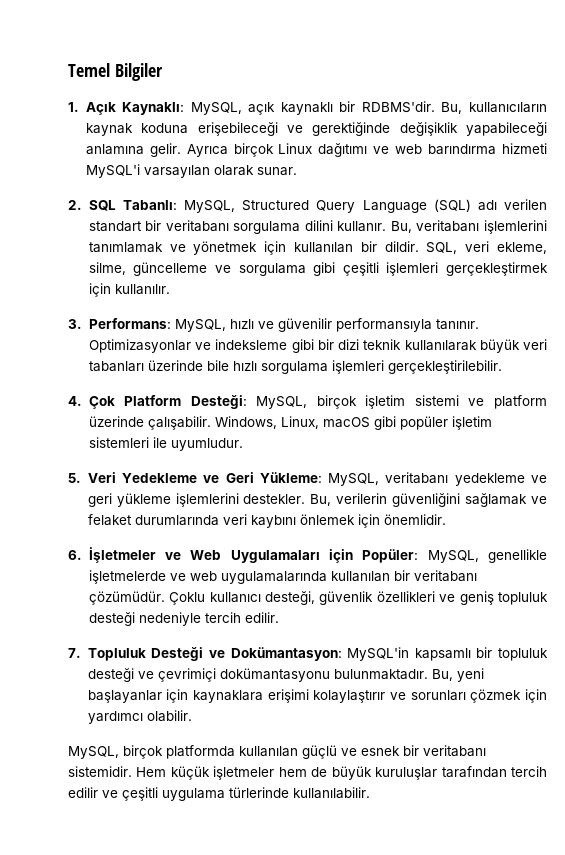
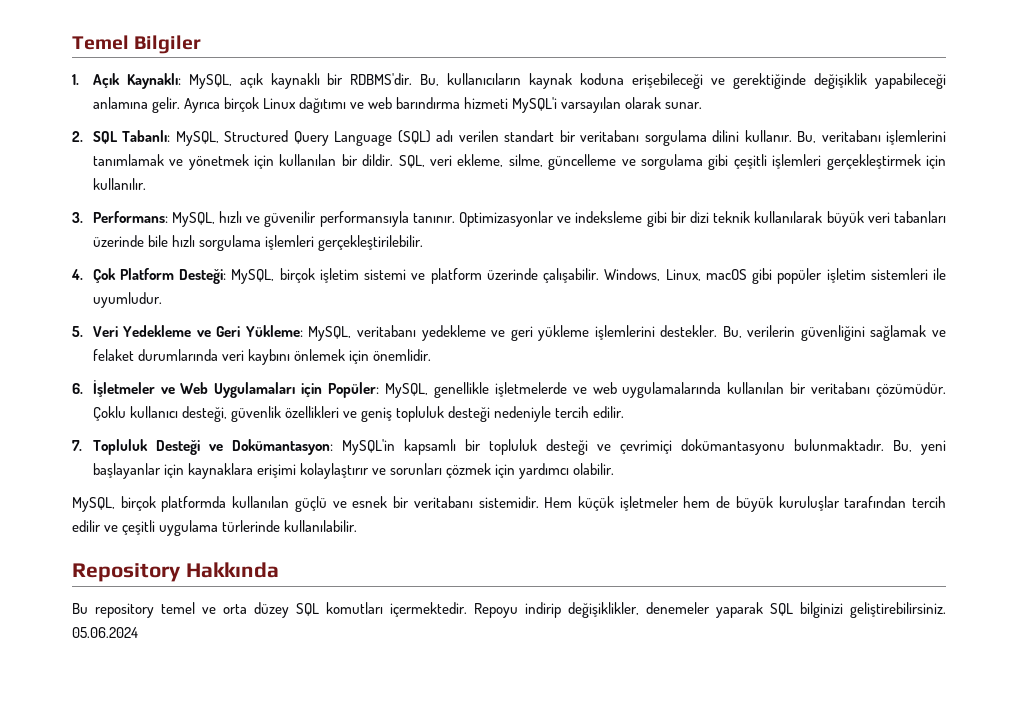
(370, 793) none -> [72,562,279,582] [72,602,946,618] [72,627,138,638] // Repository Hakkında // Bu repository temel ve orta düzey SQL komutları içermektedir. Repoyu indirip değişiklikler, denemeler yaparak SQL bilginizi geliştirebilirsiniz. 05.06.2024

